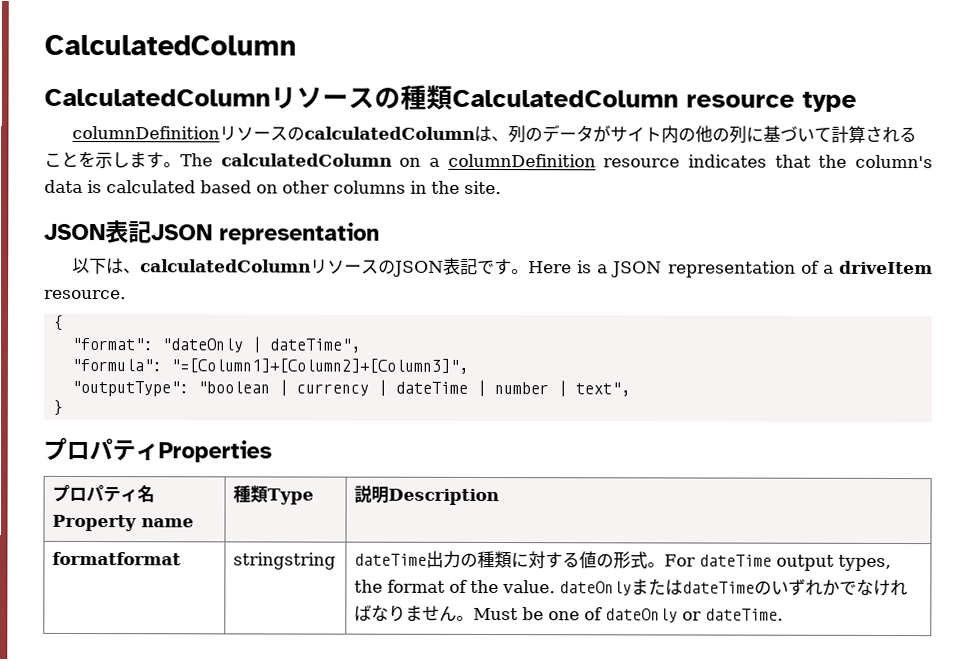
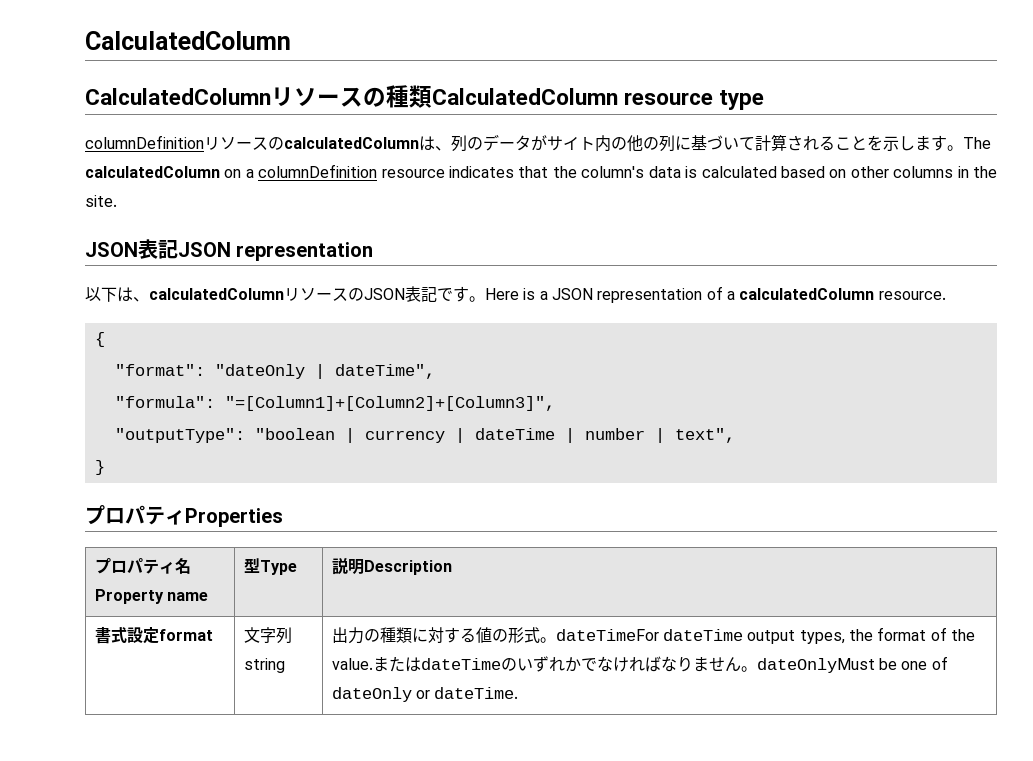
[838,260,933,275] driveItem -> [739,288,875,300] calculatedColumn
[232,485,268,503] 種類 -> [243,558,260,573] 型
[51,551,181,566] [232,552,336,570] [353,553,427,566] formatformat | stringstring | dateTime -> [94,626,213,644] [243,627,292,644] [243,658,285,673] 書式設定format | 文字列string |
[663,554,696,567] For -> [555,629,659,641] dateTimeFor
[558,581,632,596] dateOnly -> (373, 664) none
[472,607,518,621] Must -> [756,658,875,673] dateOnlyMust

